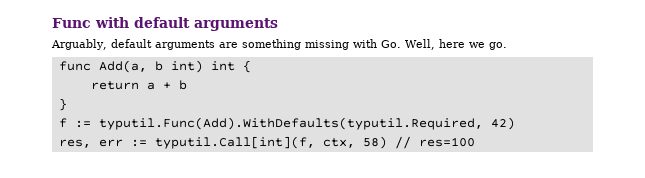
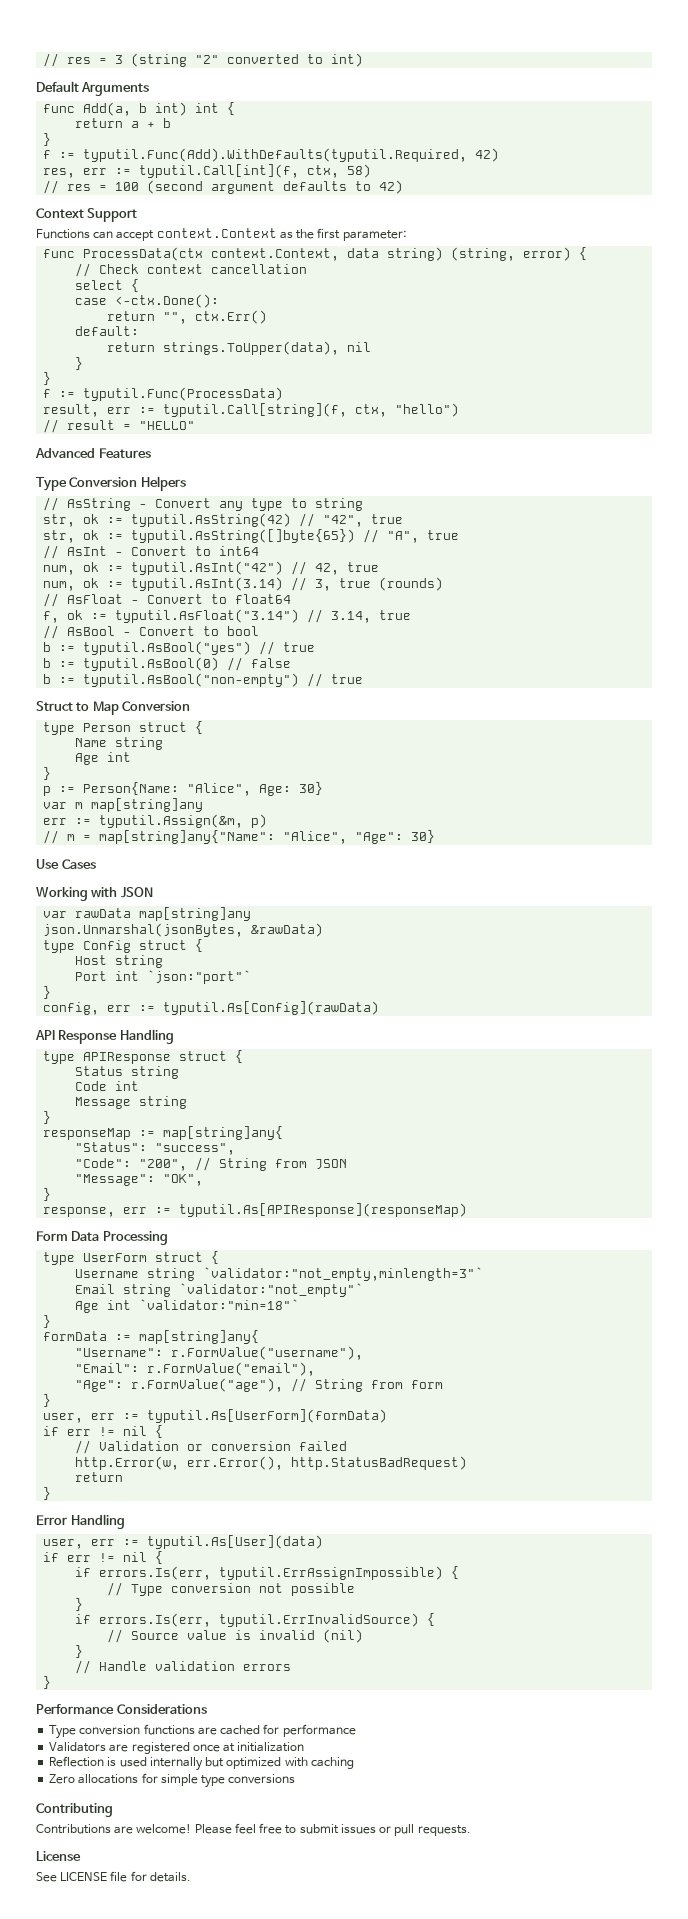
[52,17,278,31] [51,39,507,50] Func with default arguments // Arguably, default arguments are something missing with Go. Well, here we go. -> [43,53,364,67] [36,81,150,96] // res = 3 (string "2" converted to int) // Default Arguments
[394,136,475,149] // res=100 -> [43,180,404,194] [36,208,138,222] [36,228,407,241] [43,247,588,261] [75,263,308,277] [75,279,140,292] [75,294,220,308] [107,310,268,324] [75,326,140,336] [107,341,372,355] [75,357,84,370] [43,372,52,385] [43,387,284,401] [43,403,460,417] [43,419,196,433] [35,448,151,458] [36,476,186,491] [43,497,364,511] [43,513,404,527] [43,529,460,543] [43,545,260,559] [43,561,380,575] [43,577,444,591] [43,593,292,607] [43,609,412,623] [43,625,260,639] [43,641,316,655] [43,657,292,671] [43,673,364,687] [36,701,191,715] [43,721,204,735] [75,737,164,750] [75,752,132,765] [43,767,52,780] [43,782,324,796] [43,798,204,812] [43,814,268,828] [43,830,436,844] [36,859,96,869] [36,887,153,901] [43,907,252,921] [43,923,324,937] [43,939,204,953] [75,955,164,968] [75,970,252,984] [43,986,52,999] [43,1001,380,1015] [35,1029,174,1044] [43,1050,244,1064] [75,1066,180,1079] [75,1081,140,1091] [75,1096,188,1109] [43,1111,52,1124] [43,1126,284,1140] [75,1142,236,1155] [75,1157,348,1171] [75,1174,204,1186] [43,1188,52,1201] [43,1203,468,1217] [36,1231,168,1245] [43,1251,220,1265] [75,1267,484,1281] [75,1283,364,1297] [75,1299,300,1313] [43,1315,52,1328] [43,1330,260,1344] [75,1346,364,1360] [75,1362,316,1376] [75,1378,444,1392] [43,1394,52,1407] [43,1409,388,1423] [43,1425,164,1438] [75,1440,348,1454] [75,1456,468,1470] [75,1472,124,1482] [43,1487,52,1500] [36,1514,125,1529] [43,1535,324,1549] [43,1551,164,1564] [75,1566,460,1580] [107,1582,356,1596] [75,1598,84,1611] [75,1613,436,1627] [107,1629,364,1643] [75,1645,84,1658] [75,1660,292,1674] [43,1676,52,1689] [36,1704,207,1714] [49,1724,356,1739] [49,1742,305,1754] [49,1756,354,1771] [49,1773,296,1788] [36,1803,113,1817] [36,1823,471,1836] [36,1851,81,1861] [36,1871,191,1882] // // res = 100 (second argument defaults to 42) // Context Support // Functions can accept context.Context as the first parameter: // func ProcessData(ctx context.Context, data string) (string, error) { // // Check context cancellation // select { // case <-ctx.Done(): // return "", ctx.Err() // default: // return strings.ToUpper(data), nil // } // } // f := typutil.Func(ProcessData) // result, err := typutil.Call[string](f, ctx, "hello") // // result = "HELLO" // Advanced Features // Type Conversion Helpers // // AsString - Convert any type to string // str, ok := typutil.AsString(42) // "42", true // str, ok := typutil.AsString([]byte{65}) // "A", true // // AsInt - Convert to int64 // num, ok := typutil.AsInt("42") // 42, true // num, ok := typutil.AsInt(3.14) // 3, true (rounds) // // AsFloat - Convert to float64 // f, ok := typutil.AsFloat("3.14") // 3.14, true // // AsBool - Convert to bool // b := typutil.AsBool("yes") // true // b := typutil.AsBool(0) // false // b := typutil.AsBool("non-empty") // true // Struct to Map Conversion // type Person struct { // Name string // Age int // } // p := Person{Name: "Alice", Age: 30} // var m map[string]any // err := typutil.Assign(&m, p) // // m = map[string]any{"Name": "Alice", "Age": 30} // Use Cases // Working with JSON // var rawData map[string]any // json.Unmarshal(jsonBytes, &rawData) // type Config struct { // Host string // Port int `json:"port"` // } // config, err := typutil.As[Config](rawData) // API Response Handling // type APIResponse struct { // Status string // Code int // Message string // } // responseMap := map[string]any{ // "Status": "success", // "Code": "200", // String from JSON // "Message": "OK", // } // response, err := typutil.As[APIResponse](responseMap) // Form Data Processing // type UserForm struct { // Username string `validator:"not_empty,minlength=3"` // Email string `validator:"not_empty"` // Age int `validator:"min=18"` // } // formData := map[string]any{ // "Username": r.FormValue("username"), // "Email": r.FormValue("email"), // "Age": r.FormValue("age"), // String from form // } // user, err := typutil.As[UserForm](formData) // if err != nil { // // Validation or conversion failed // http.Error(w, err.Error(), http.StatusBadRequest) // return // } // Error Handling // user, err := typutil.As[User](data) // if err != nil { // if errors.Is(err, typutil.ErrAssignImpossible) { // // Type conversion not possible // } // if errors.Is(err, typutil.ErrInvalidSource) { // // Source value is invalid (nil) // } // // Handle validation errors // } // Performance Considerations // Type conversion functions are cached for performance // Validators are registered once at initialization // Reflection is used internally but optimized with caching // Zero allocations for simple type conversions // Contributing // Contributions are welcome! Please feel free to submit issues or pull requests. // License // See LICENSE file for details.

